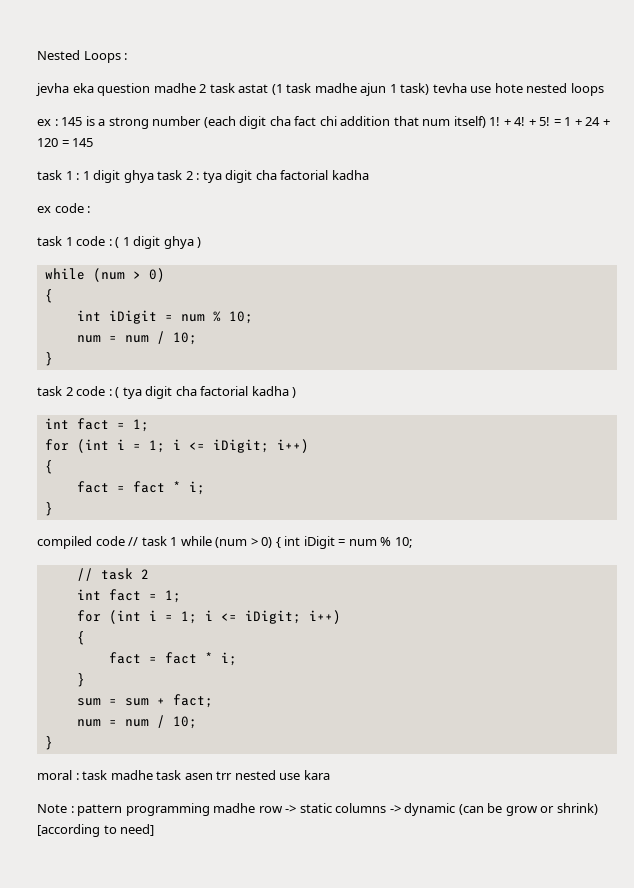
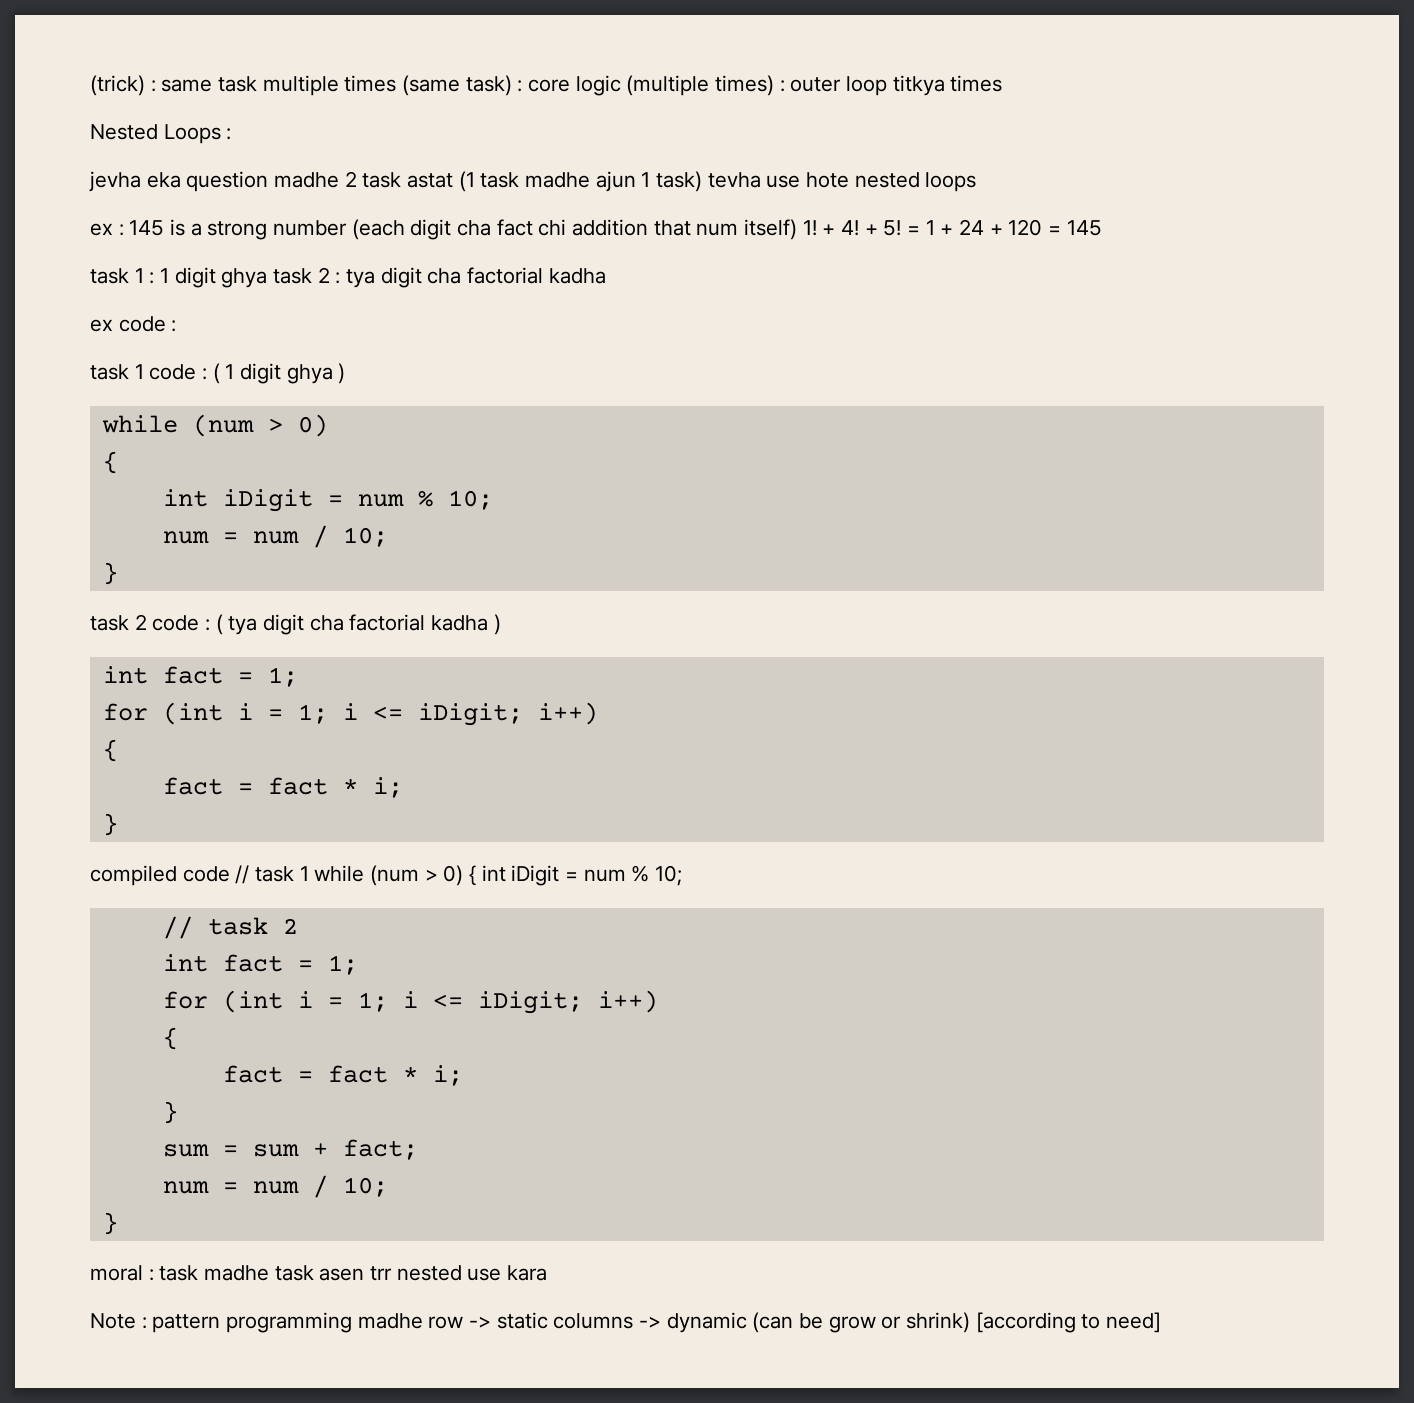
(37, 55) none -> [90,75,1003,96] (trick) : same task multiple times (same task) : core logic (multiple times) : outer loop titkya times //

